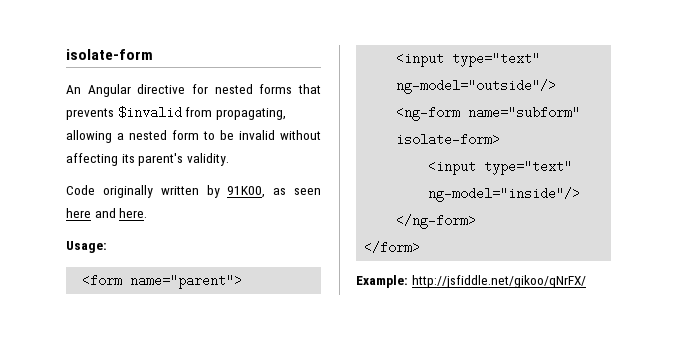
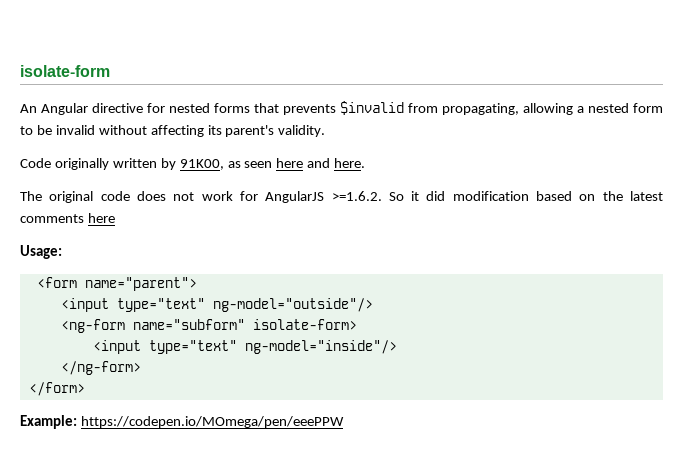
(148, 213) none -> [20,191,663,203] [20,213,115,223] // The original code does not work for AngularJS >=1.6.2. So it did modification based on the latest comments here
[411,275,586,288] http://jsfiddle.net/gikoo/qNrFX/ -> [80,416,344,428] https://codepen.io/MOmega/pen/eeePPW

